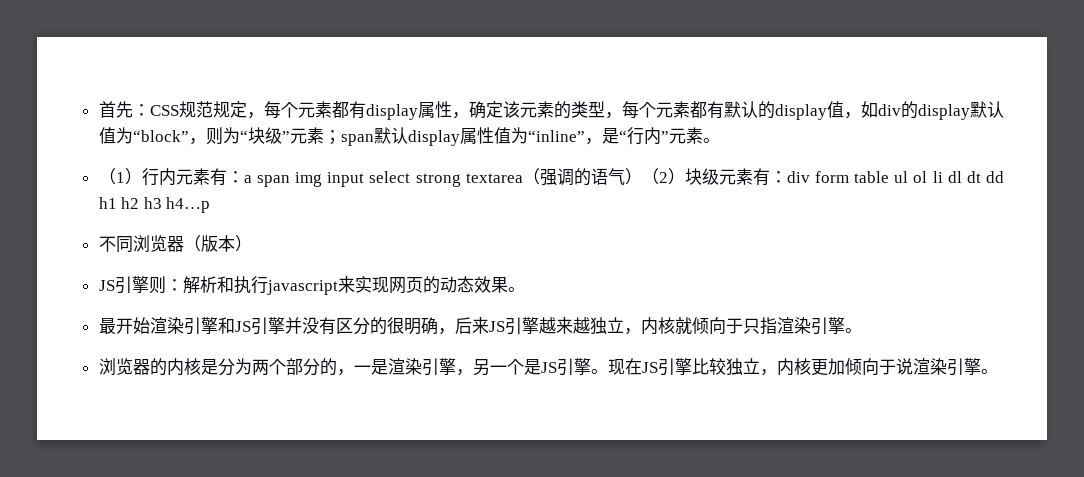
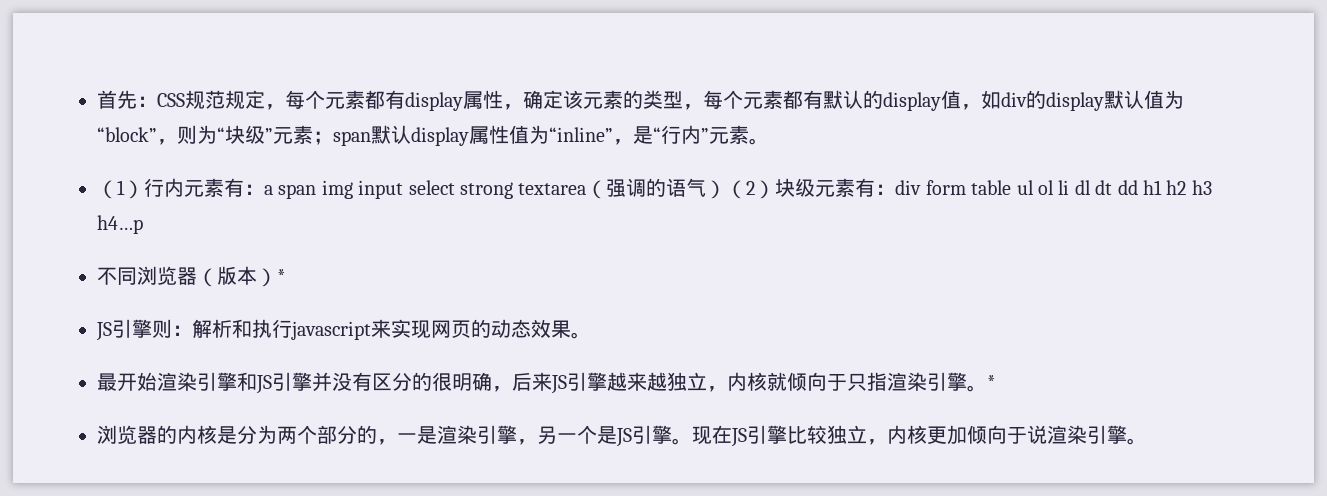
(252, 243) none -> [277,269,286,283] *
(862, 330) none -> [987,375,996,389] *

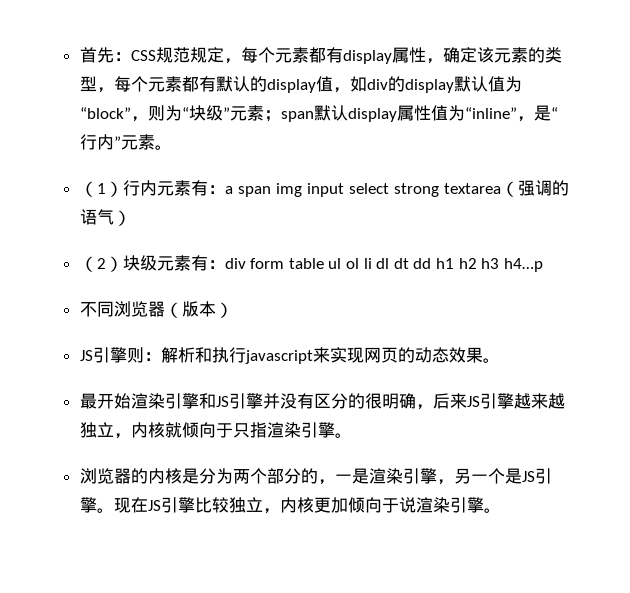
(727, 189) none -> (131, 218) //
[277,269,286,283] * -> (233, 310) none
[987,375,996,389] * -> (352, 435) none

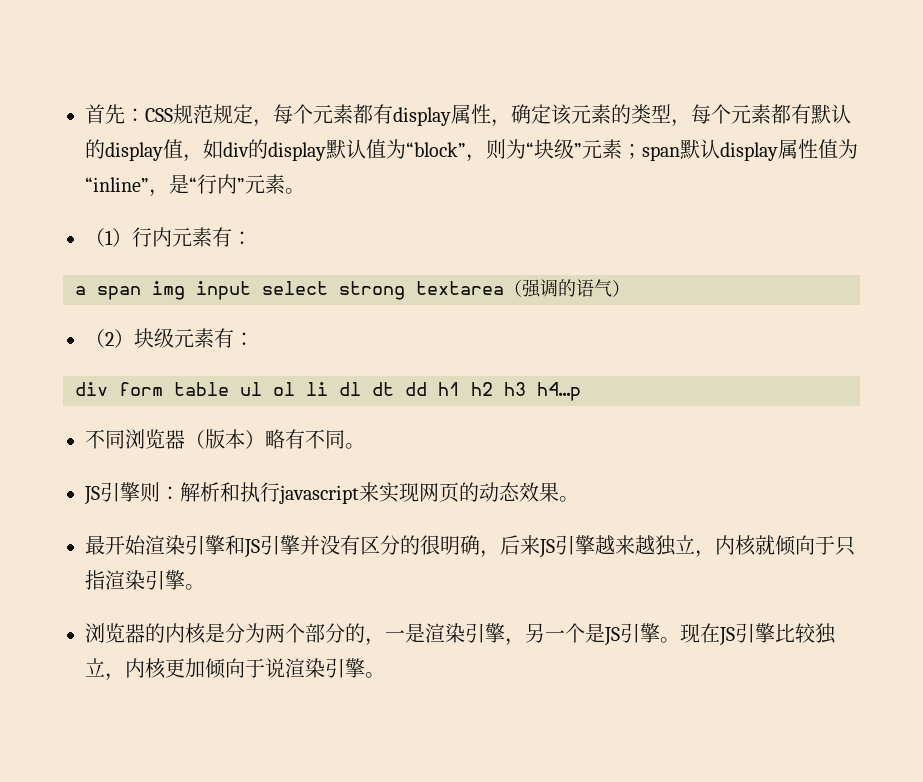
(225, 189) none -> (252, 238) //
(225, 264) none -> (254, 339) //
(233, 310) none -> [265,429,365,449] 略有不同。

